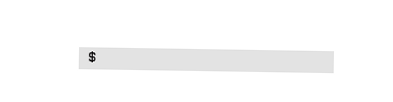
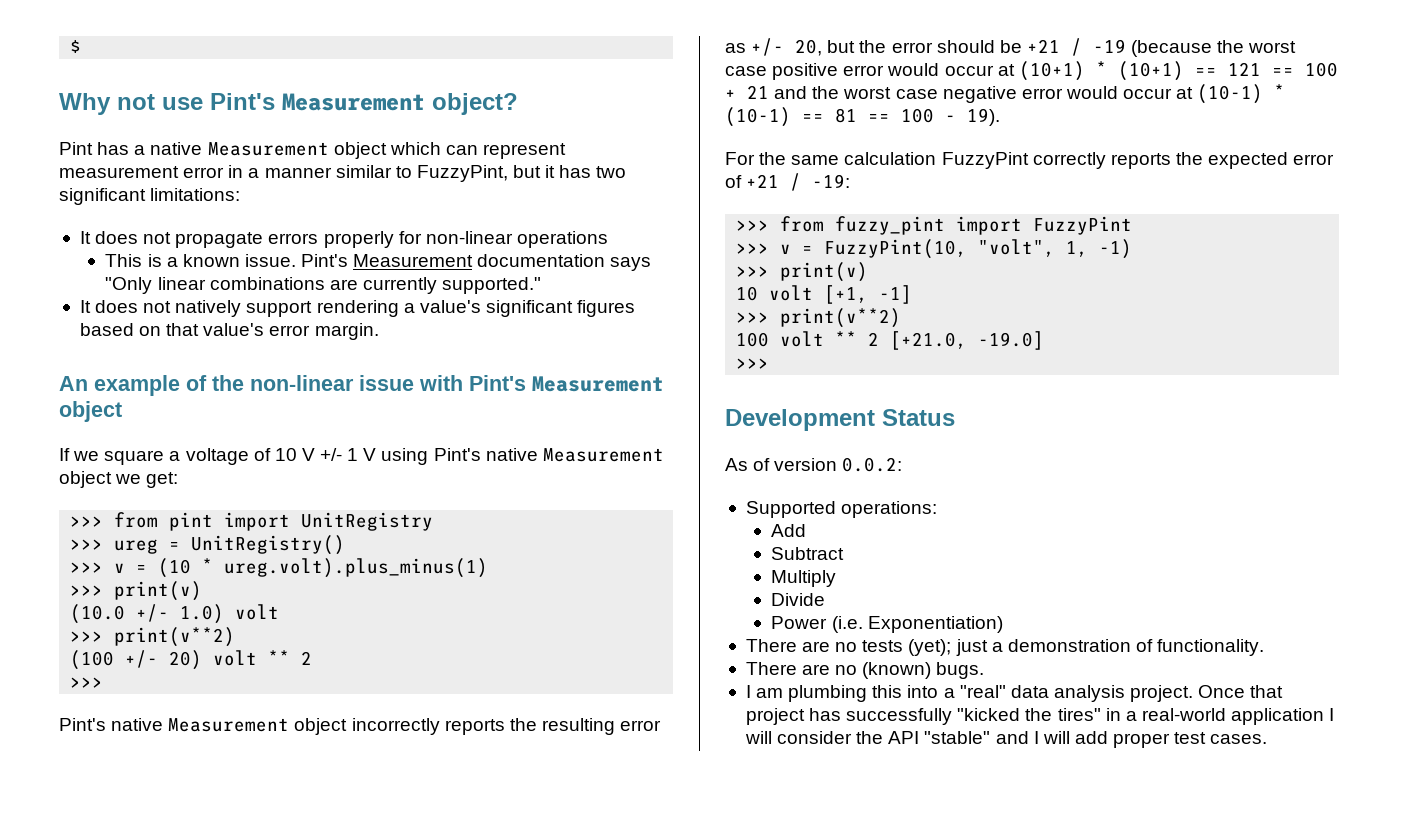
(97, 57) none -> [59,93,518,115] [59,142,567,159] [59,165,627,182] [59,188,241,205] [79,231,608,248] [105,254,652,271] [105,277,542,294] [79,300,636,317] [79,323,379,340] [59,375,664,396] [59,401,122,422] [59,448,664,465] [59,471,179,488] [70,512,434,531] [70,535,346,555] [70,558,489,578] [70,581,203,601] [70,604,280,624] [70,627,236,647] [70,650,313,670] [70,677,104,688] [59,718,662,735] [725,38,1297,57] [725,61,1338,81] [725,84,1286,104] [725,107,1000,127] [725,152,1335,169] [725,173,851,191] [736,216,1133,235] [736,239,1133,259] [736,262,869,282] [736,285,913,304] [736,308,902,328] [736,331,1045,350] [736,358,770,369] [725,409,955,431] [725,457,903,472] [745,501,938,518] [771,524,807,537] [771,547,845,560] [771,570,837,587] [771,593,826,606] [771,616,1003,633] [745,639,1265,656] [745,662,985,679] [745,685,1284,702] [745,708,1335,725] [744,731,1268,748] // Why not use Pint's Measurement object? // Pint has a native Measurement object which can represent measurement error in a manner similar to FuzzyPint, but it has two significant limitations: // It does not propagate errors properly for non-linear operations // This is a known issue. Pint's Measurement documentation says "Only linear combinations are currently supported." // It does not natively support rendering a value's significant figures based on that value's error margin. // An example of the non-linear issue with Pint's Measurement object // If we square a voltage of 10 V +/- 1 V using Pint's native Measurement object we get: // >>> from pint import UnitRegistry // >>> ureg = UnitRegistry() // >>> v = (10 * ureg.volt).plus_minus(1) // >>> print(v) // (10.0 +/- 1.0) volt // >>> print(v**2) // (100 +/- 20) volt ** 2 // >>> // Pint's native Measurement object incorrectly reports the resulting error as +/- 20, but the error should be +21 / -19 (because the worst case positive error would occur at (10+1) * (10+1) == 121 == 100 + 21 and the worst case negative error would occur at (10-1) * (10-1) == 81 == 100 - 19). // For the same calculation FuzzyPint correctly reports the expected error of +21 / -19: // >>> from fuzzy_pint import FuzzyPint // >>> v = FuzzyPint(10, "volt", 1, -1) // >>> print(v) // 10 volt [+1, -1] // >>> print(v**2) // 100 volt ** 2 [+21.0, -19.0] // >>> // Development Status // As of version 0.0.2: // Supported operations: // Add // Subtract // Multiply // Divide // Power (i.e. Exponentiation) // There are no tests (yet); just a demonstration of functionality. // There are no (known) bugs. // I am plumbing this into a "real" data analysis project. Once that project has successfully "kicked the tires" in a real-world application I will consider the API "stable" and I will add proper test cases.

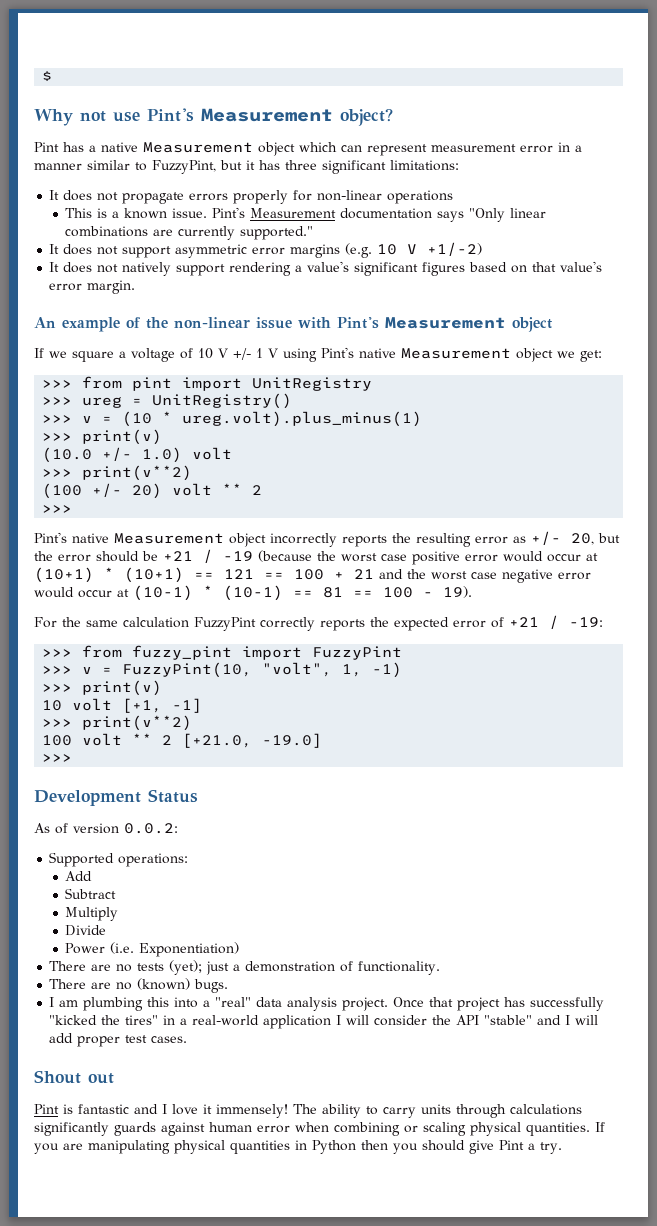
[596,166,627,178] two -> [285,160,317,170] three
(542, 285) none -> [49,242,483,258] // It does not support asymmetric error margins (e.g. 10 V +1/-2)
(1268, 739) none -> [34,1070,114,1084] [34,1104,582,1118] [34,1122,605,1136] [34,1140,562,1154] // Shout out // Pint is fantastic and I love it immensely! The ability to carry units through calculations significantly guards against human error when combining or scaling physical quantities. If you are manipulating physical quantities in Python then you should give Pint a try.

